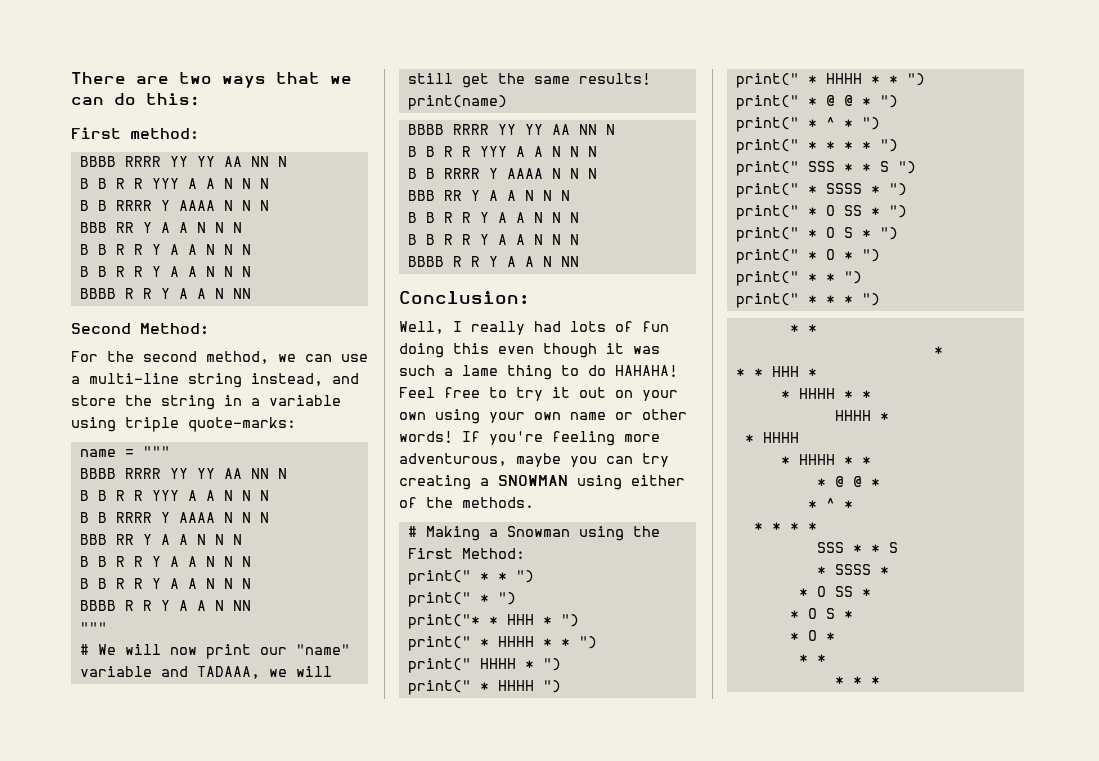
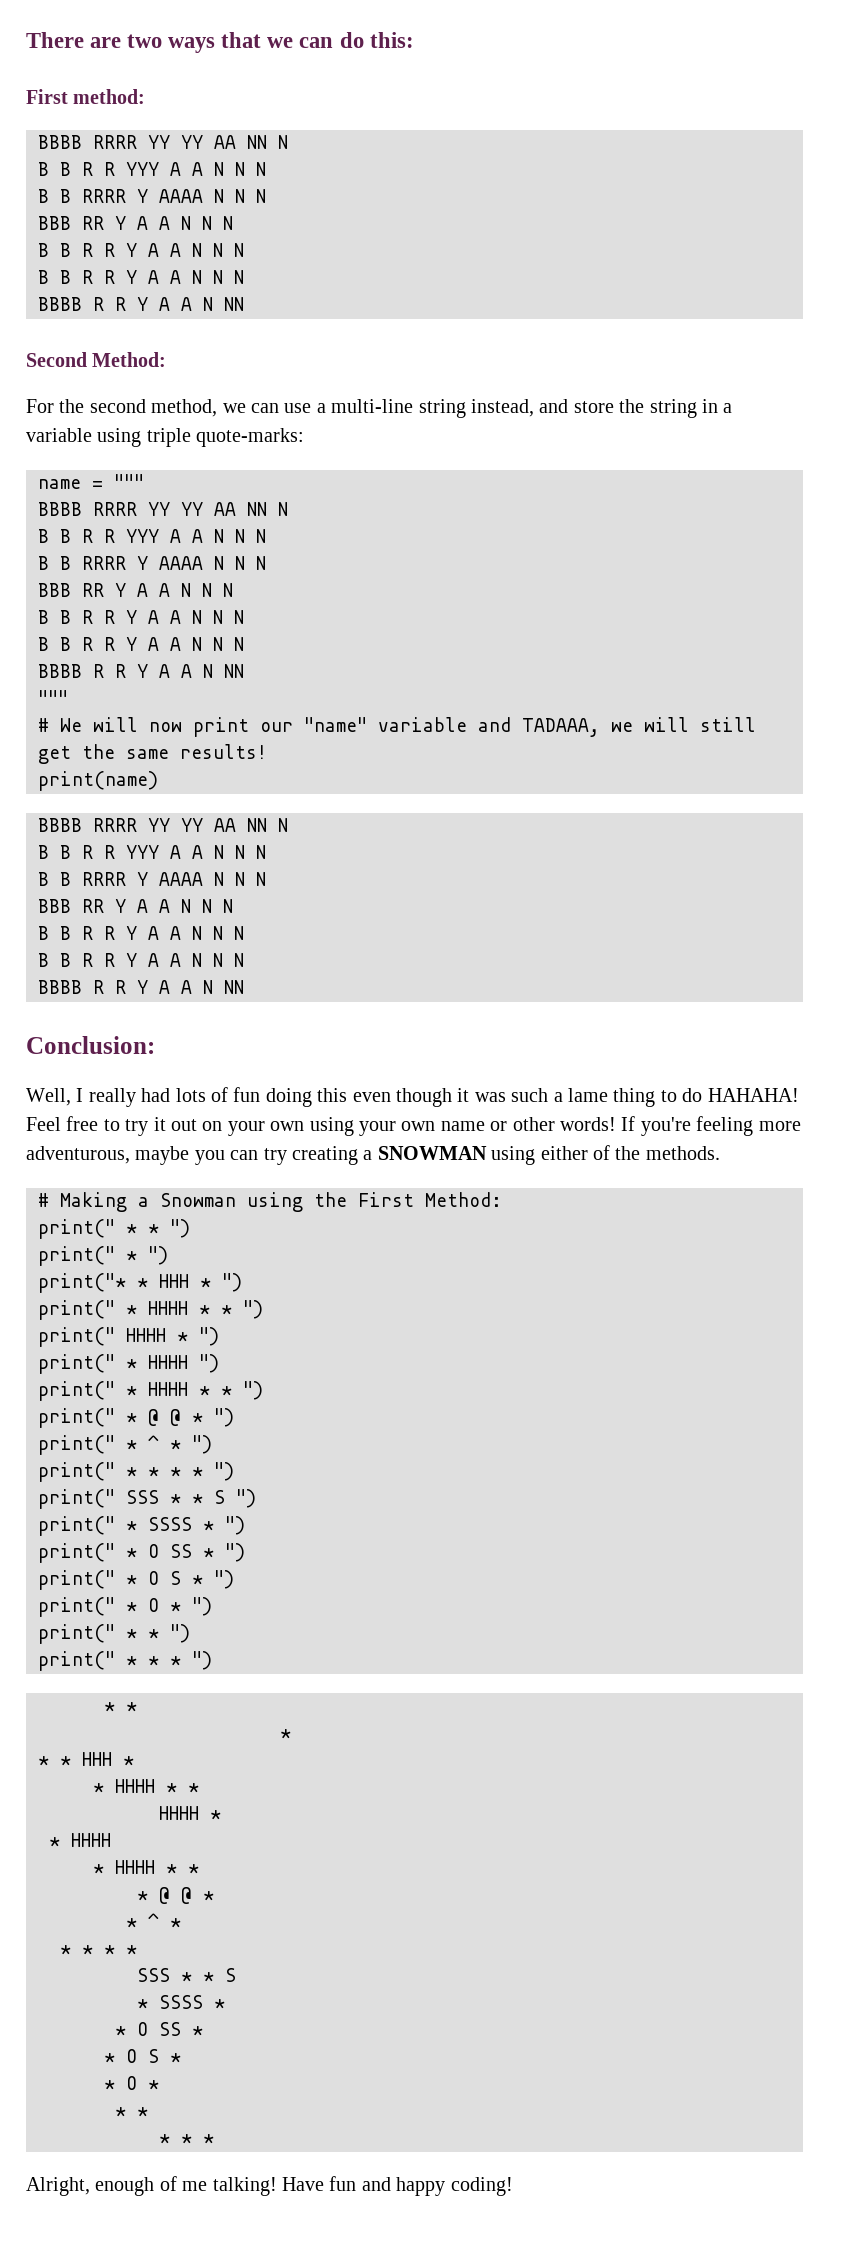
(880, 680) none -> [26,2176,513,2196] // Alright, enough of me talking! Have fun and happy coding!

